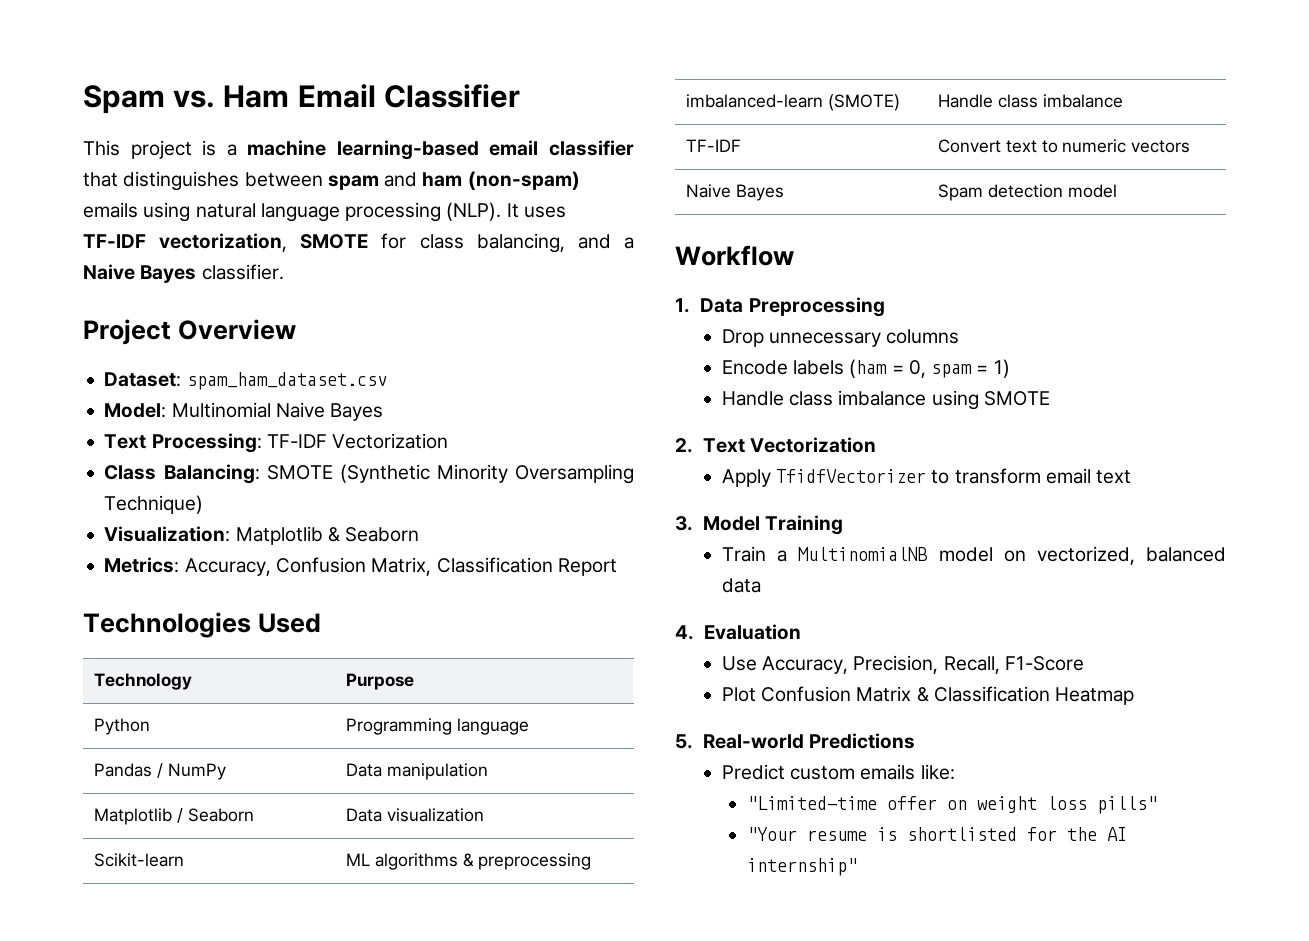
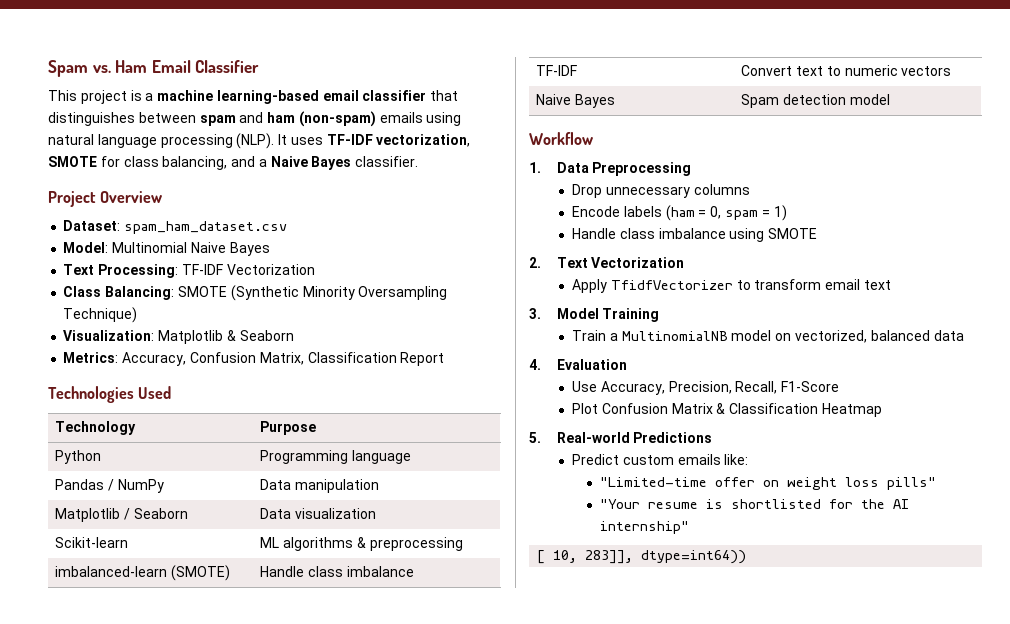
(858, 867) none -> [537,550,747,564] // [ 10, 283]], dtype=int64))

